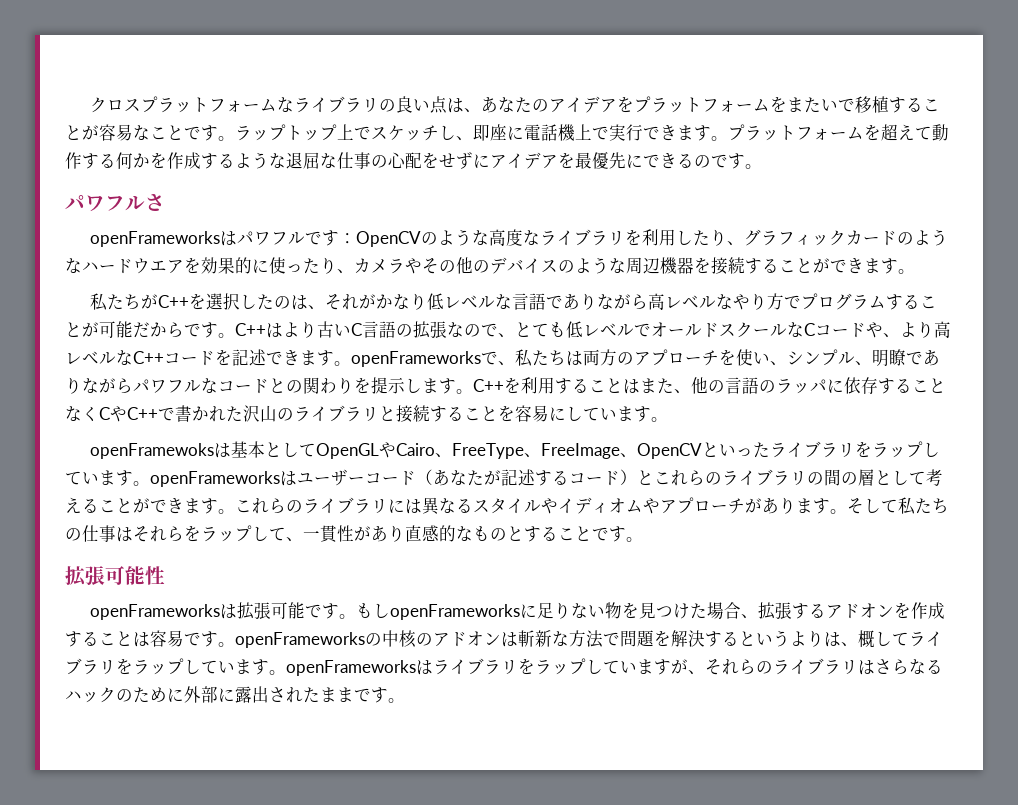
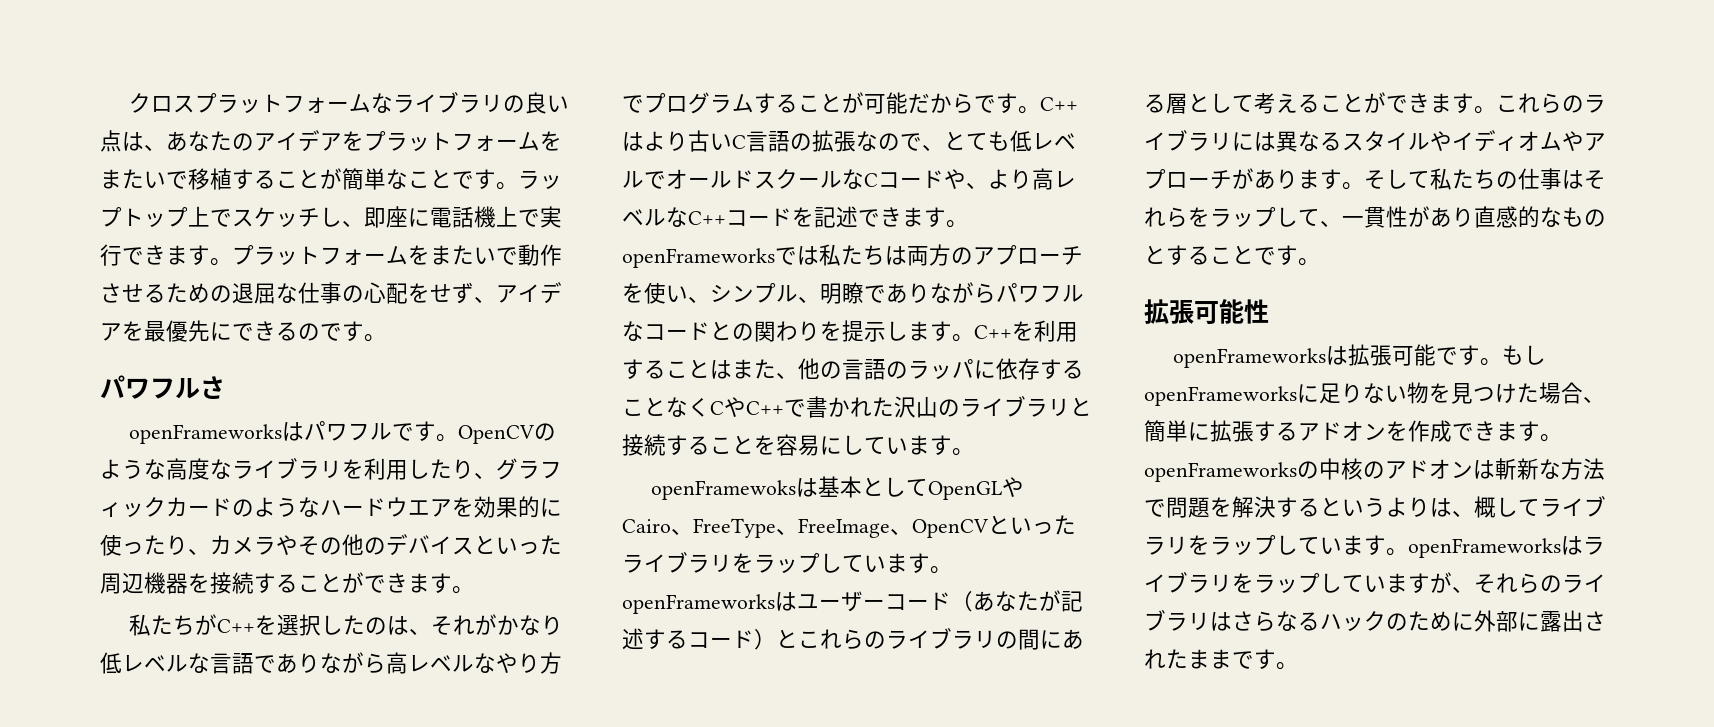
[99,124,133,141] 容易 -> [342,168,386,190] 簡単
[881,124,949,141] [65,152,286,169] 超えて動作する何かを作成するような -> [430,244,562,266] [100,283,232,303] またいで動作させるための
[473,154,490,168] に -> [474,296,496,303] 、
[338,233,356,244] ： -> [435,434,458,442] 。
[558,257,626,274] のような -> [474,535,562,555] といった
[498,361,515,366] 、 -> [797,246,819,265] は
[841,472,858,485] の -> [1040,629,1084,649] [1144,94,1166,113] にある
(758, 616) none -> [1144,420,1210,442] 簡単に
[65,630,201,647] することは容易で -> [1452,421,1518,441] できま

